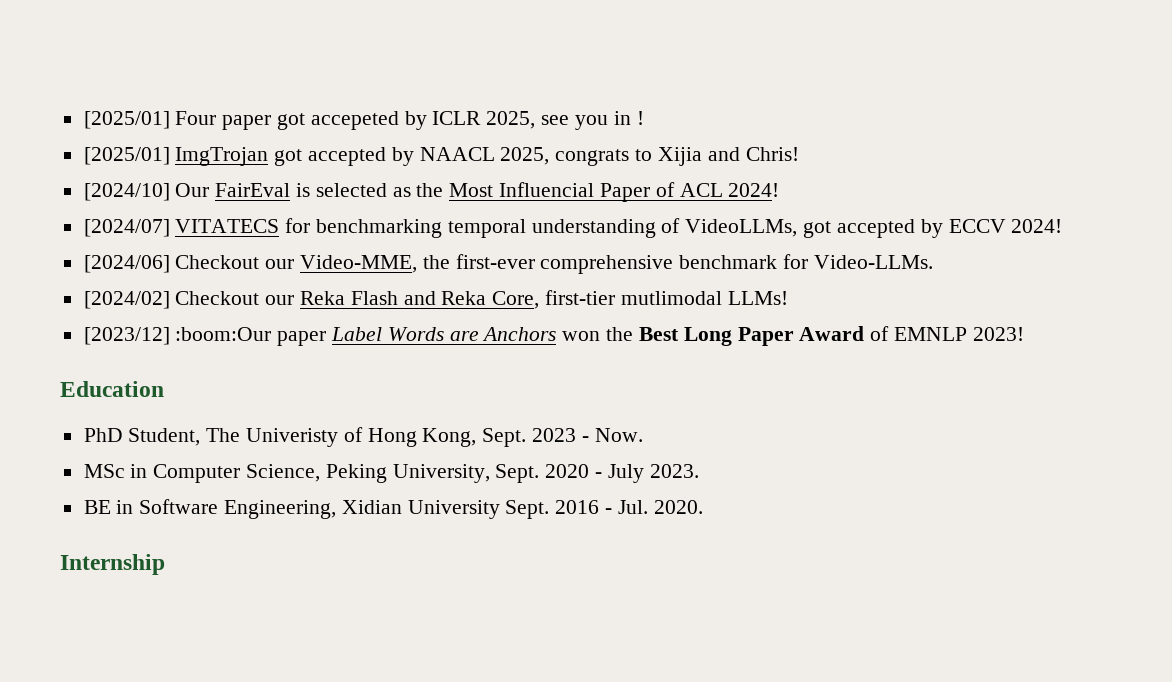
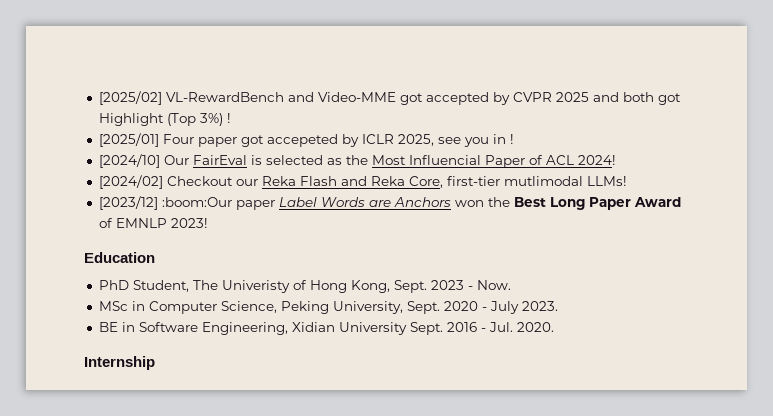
(83, 120) none -> [98,91,681,105] [98,113,231,126] [2025/02] VL-RewardBench and Video-MME got accepted by CVPR 2025 and both got Highlight (Top 3%) ! //
[83,147,799,166] // [2025/01] ImgTrojan got accepted by NAACL 2025, congrats to Xijia and Chris! -> (514, 139) none
[83,218,1063,238] [83,254,933,274] // [2024/07] VITATECS for benchmarking temporal understanding of VideoLLMs, got accepted by ECCV 2024! // [2024/06] Checkout our Video-MME, the first-ever comprehensive benchmark for Video-LLMs. -> (616, 160) none

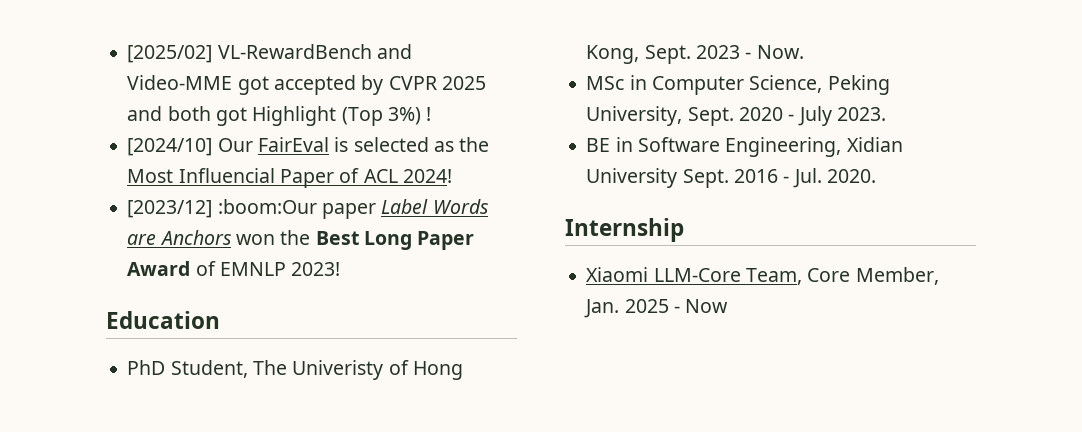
[98,133,514,147] // [2025/01] Four paper got accepeted by ICLR 2025, see you in ! -> (432, 114) none
[98,175,627,189] // [2024/02] Checkout our Reka Flash and Reka Core, first-tier mutlimodal LLMs! -> (452, 176) none
(155, 363) none -> [586,267,939,285] [584,299,729,318] // Xiaomi LLM-Core Team, Core Member, Jan. 2025 - Now

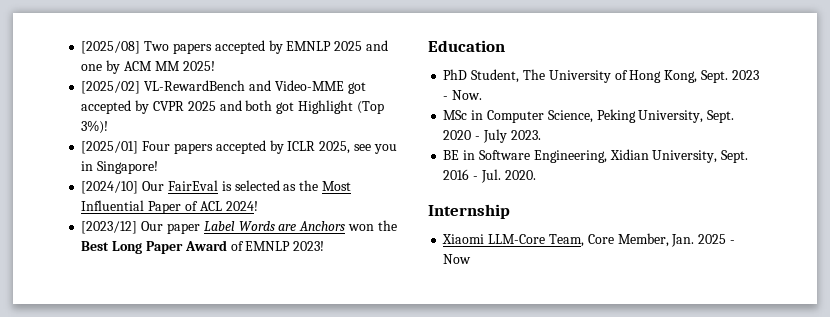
(127, 54) none -> [81,40,388,54] [81,60,215,74] [2025/08] Two papers accepted by EMNLP 2025 and one by ACM MM 2025! //
[387,107,432,125] 3%) ! -> [81,120,109,134] [81,140,397,154] [81,161,159,174] 3%)! // [2025/01] Four papers accepted by ICLR 2025, see you in Singapore!
[178,168,275,183] Influencial -> [81,200,145,211] Influential
[217,199,317,214] :boom:Our -> [141,221,164,231] Our
[292,360,384,380] Univeristy -> [548,70,611,83] University
[586,168,678,188] University -> [652,150,718,163] University,

